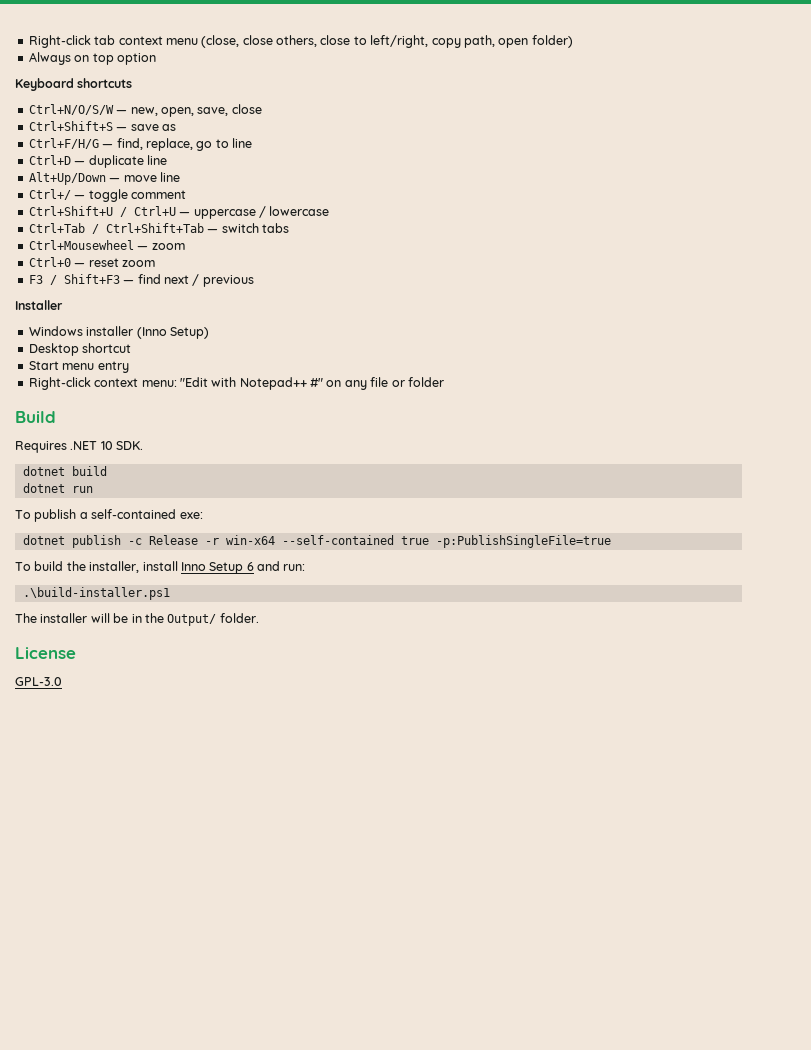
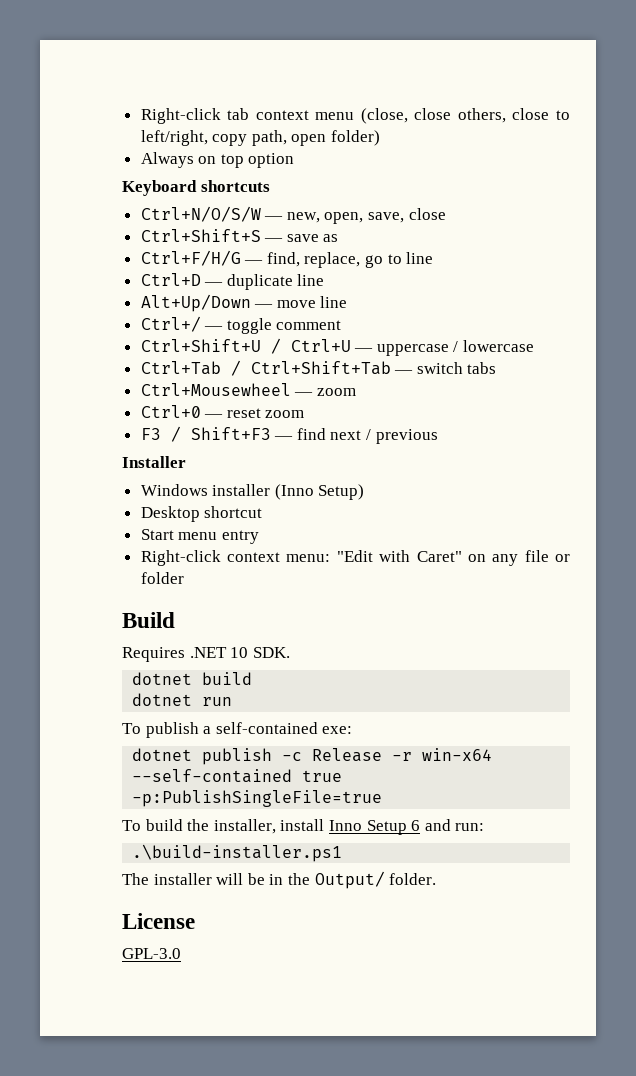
[239,377,323,390] Notepad++ #" -> [416,551,462,562] Caret"

